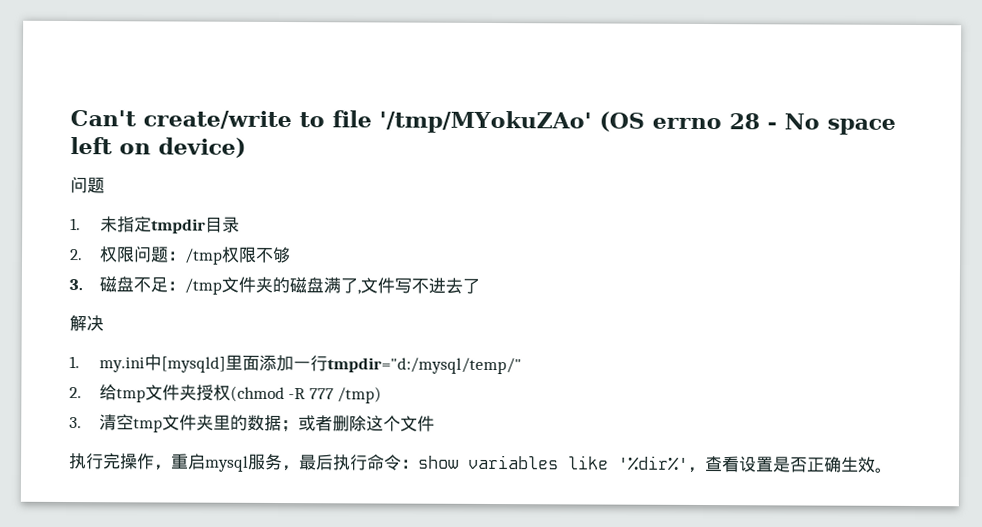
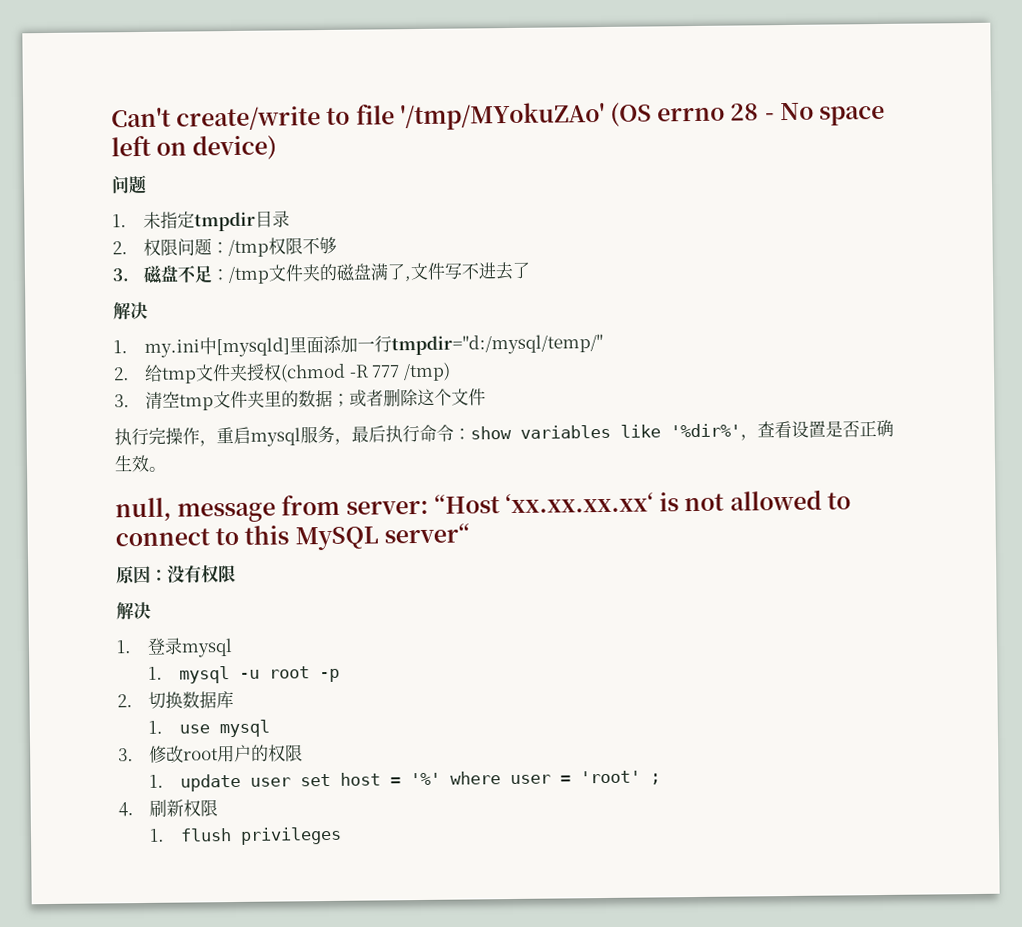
(893, 470) none -> [115,489,851,523] [115,523,470,551] [116,564,236,584] [116,601,151,620] [116,637,234,658] [148,666,341,684] [117,691,235,709] [148,719,271,738] [118,744,304,763] [149,770,662,792] [118,799,219,817] [149,826,343,845] // null, message from server: “Host ‘xx.xx.xx.xx‘ is not allowed to connect to this MySQL server“ // 原因：没有权限 // 解决 // 1.登录mysql // 1. mysql -u root -p // 2.切换数据库 // 1. use mysql // 3.修改root用户的权限 // 1. update user set host = '%' where user = 'root' ; // 4.刷新权限 // 1. flush privileges

